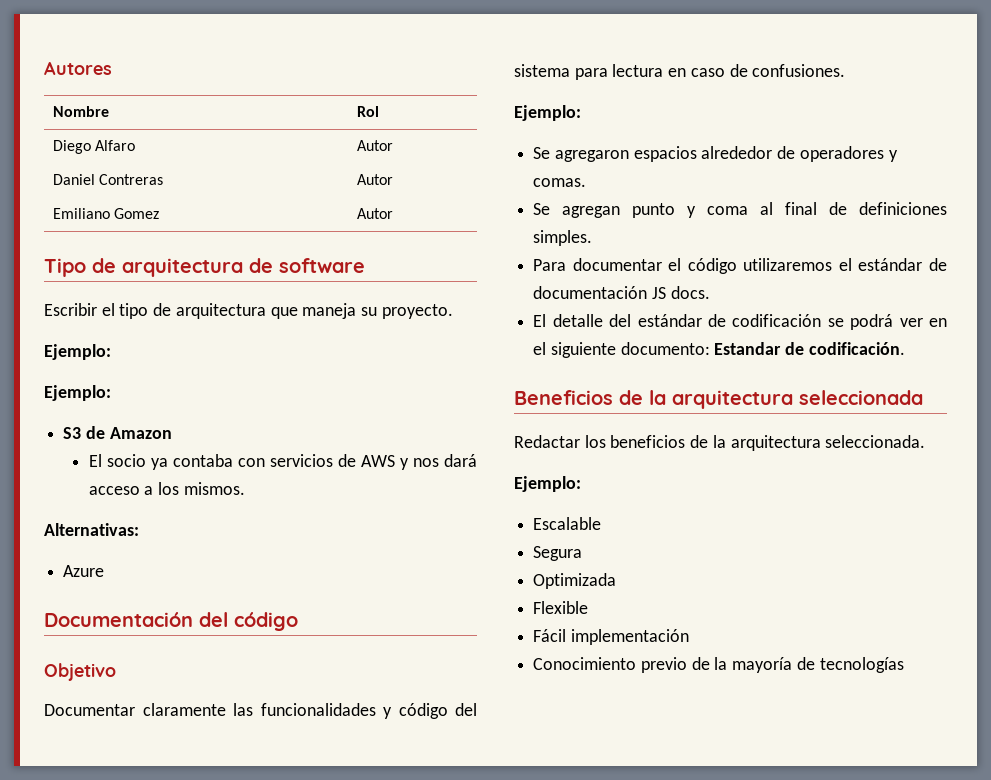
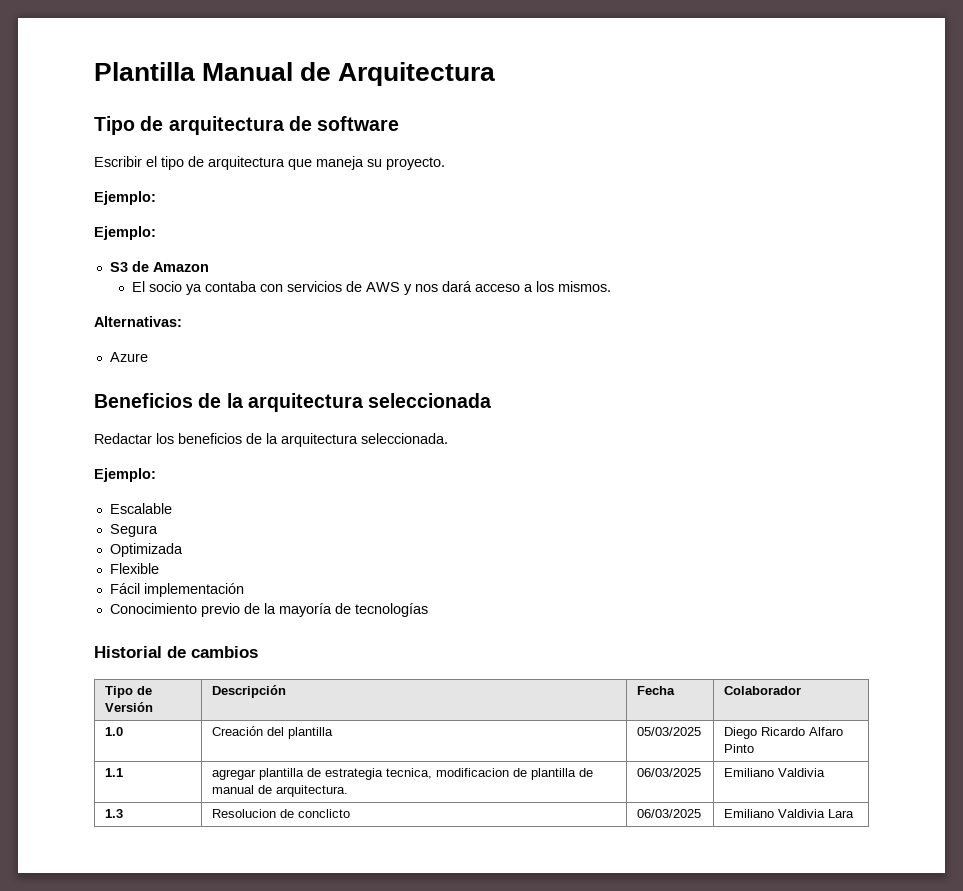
[44,61,112,75] [52,106,109,117] [356,106,379,117] [52,140,136,154] [356,140,393,151] [52,174,164,185] [356,174,393,185] [52,208,160,219] [356,208,393,219] Autores // Nombre | Rol // Diego Alfaro | Autor // Daniel Contreras | Autor // Emiliano Gomez | Autor -> [94,62,496,86] Plantilla Manual de Arquitectura
[44,612,298,631] [44,663,116,681] [44,703,477,719] [514,64,846,80] [514,105,581,121] [533,146,898,162] [533,178,587,187] [533,202,947,218] [533,230,593,246] [533,258,947,274] [533,286,710,299] [533,314,947,330] [533,342,905,358] // Documentación del código // Objetivo // Documentar claramente las funcionalidades y código del sistema para lectura en caso de confusiones. // Ejemplo: // Se agregaron espacios alrededor de operadores y comas. // Se agregan punto y coma al final de definiciones simples. // Para documentar el código utilizaremos el estándar de documentación JS docs. // El detalle del estándar de codificación se podrá ver en el siguiente documento: Estandar de codificación. -> (148, 357) none
(904, 665) none -> [94,646,258,658] [104,686,152,698] [104,702,153,712] [211,685,286,698] [636,686,675,695] [723,686,801,695] [104,727,123,736] [211,726,333,739] [636,727,701,736] [723,727,843,739] [723,744,754,753] [104,768,123,777] [211,768,593,780] [211,785,348,797] [636,768,701,777] [723,768,825,777] [104,809,123,818] [211,809,350,818] [636,809,701,818] [723,809,854,818] // Historial de cambios // Tipo de Versión | Descripción | Fecha | Colaborador // 1.0 | Creación del plantilla | 05/03/2025 | Diego Ricardo Alfaro Pinto // 1.1 | agregar plantilla de estrategia tecnica, modificacion de plantilla de manual de arquitectura. | 06/03/2025 | Emiliano Valdivia // 1.3 | Resolucion de conclicto | 06/03/2025 | Emiliano Valdivia Lara

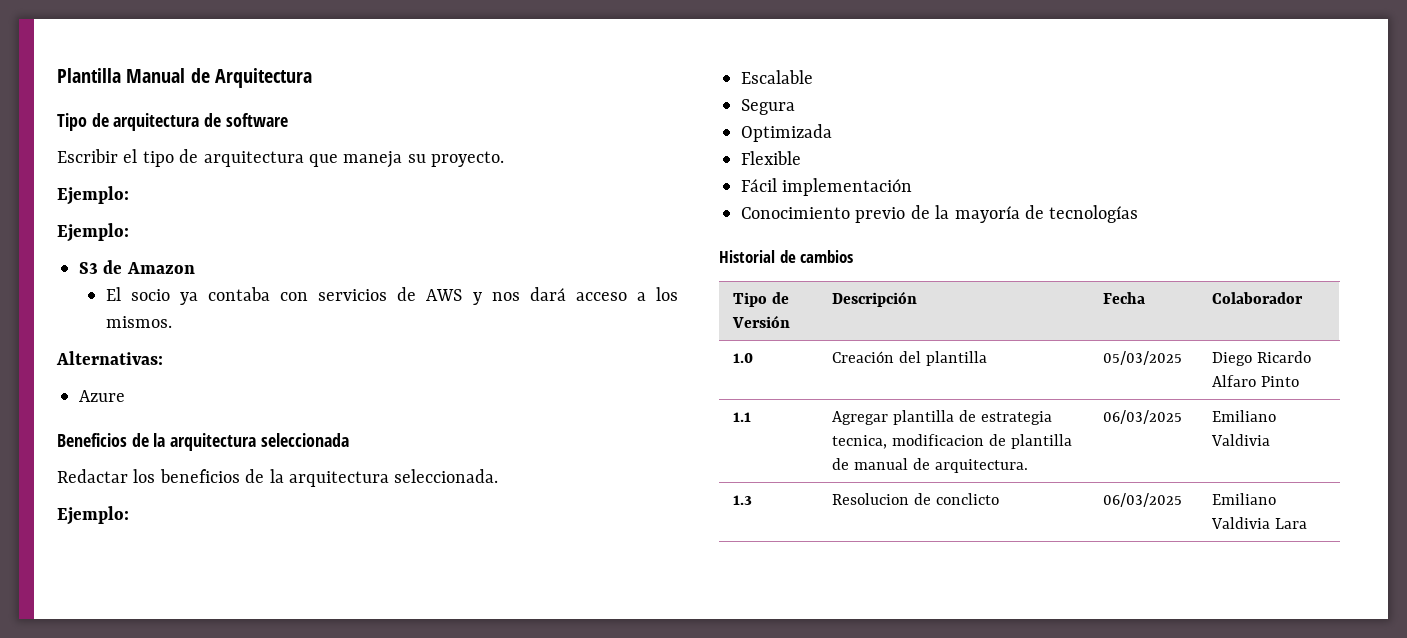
[211,769,256,780] agregar -> [832,411,889,425] Agregar

